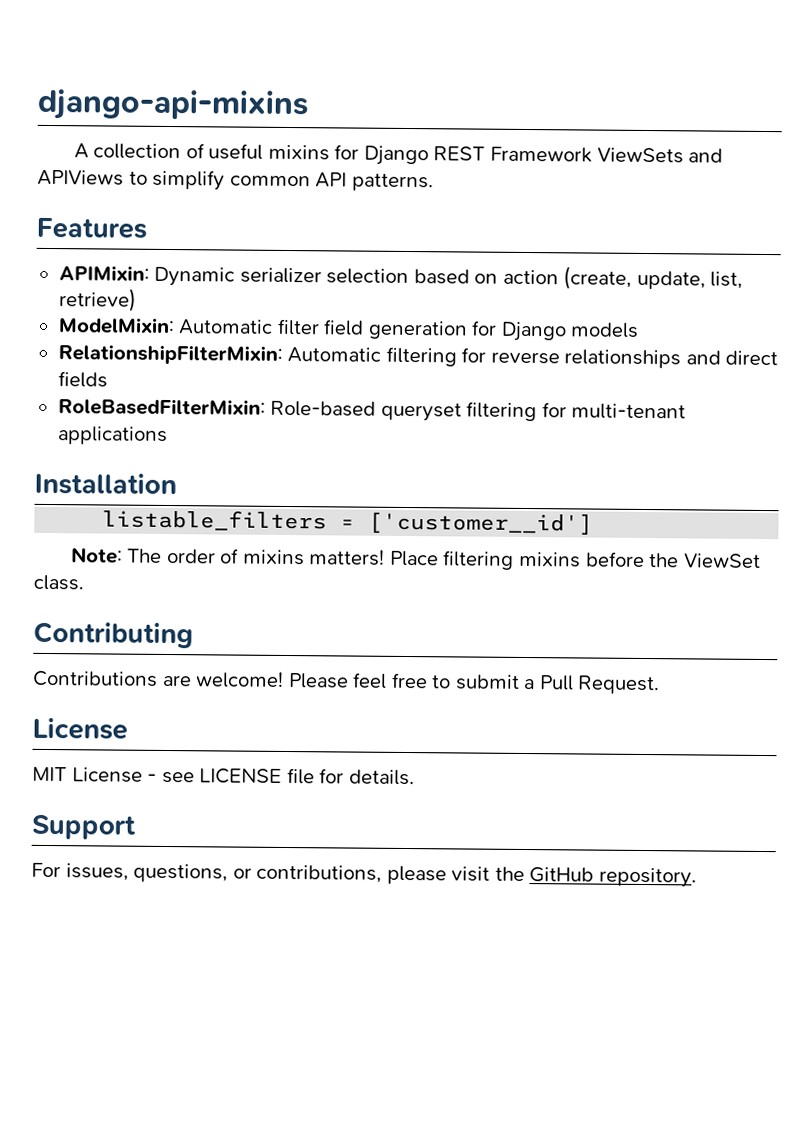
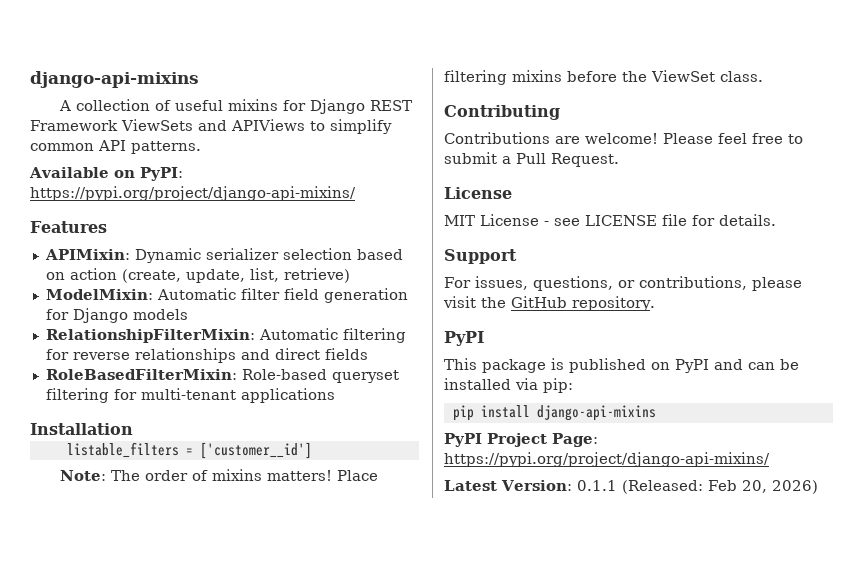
(434, 182) none -> [29,167,183,181] [30,186,356,201] // Available on PyPI: https://pypi.org/project/django-api-mixins/
(697, 877) none -> [444,331,484,346] [444,358,799,373] [444,378,573,393] [452,405,656,421] [444,433,598,447] [444,452,770,467] [444,480,818,494] // PyPI // This package is published on PyPI and can be installed via pip: // pip install django-api-mixins // PyPI Project Page: https://pypi.org/project/django-api-mixins/ // Latest Version: 0.1.1 (Released: Feb 20, 2026)

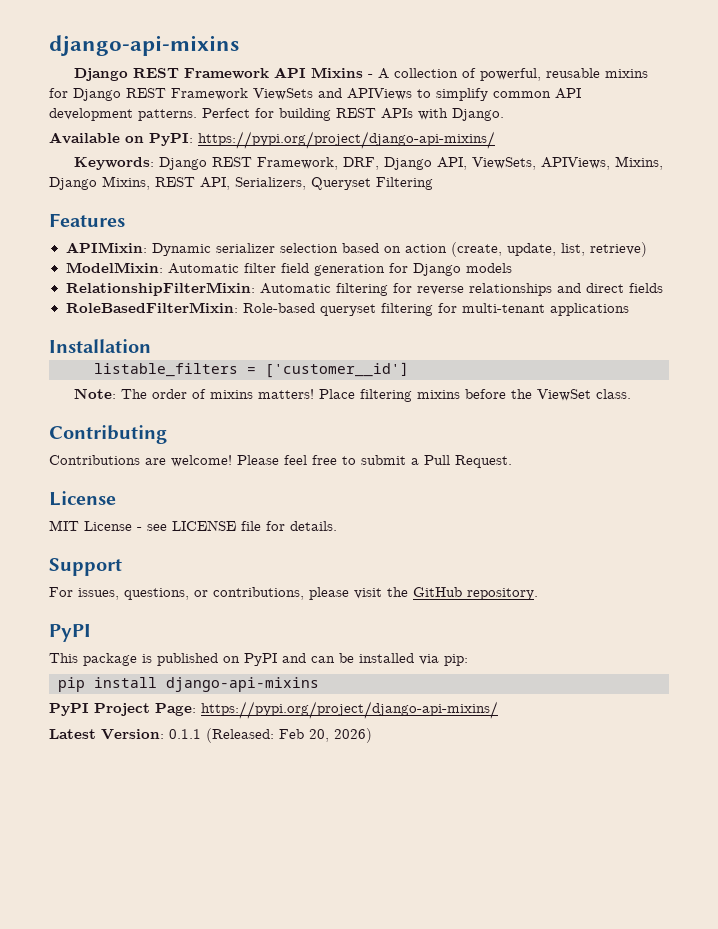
[30,71,199,88] django-api-mixins // -> [49,35,239,56] [74,67,374,81] django-api-mixins // Django REST Framework API Mixins -
[174,100,223,111] useful -> [480,68,601,81] powerful, reusable
(126, 145) none -> [49,108,133,121] development
[29,167,183,181] [30,186,356,201] // Available on PyPI: https://pypi.org/project/django-api-mixins/ -> [202,108,504,121] [49,131,495,149] [74,156,664,170] [49,176,433,190] Perfect for building REST APIs with Django. // Available on PyPI: https://pypi.org/project/django-api-mixins/ // Keywords: Django REST Framework, DRF, Django API, ViewSets, APIViews, Mixins, Django Mixins, REST API, Serializers, Queryset Filtering

